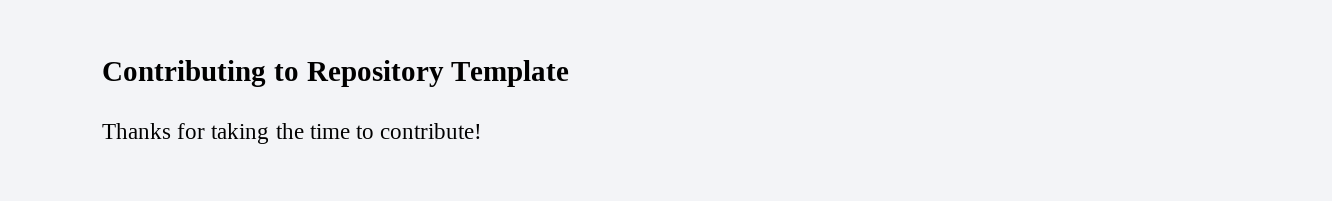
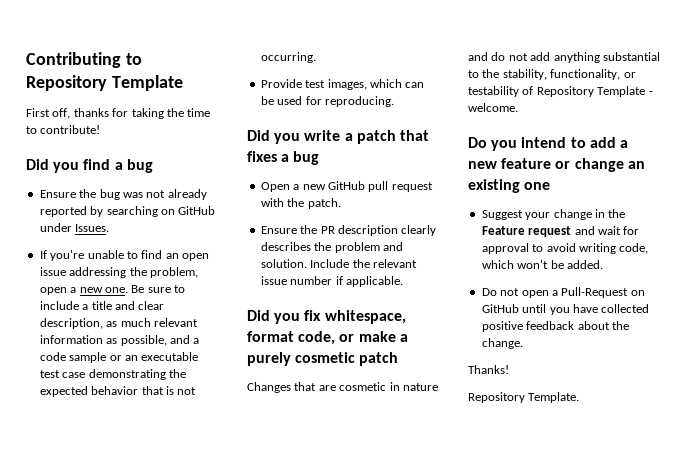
[102,123,171,139] Thanks -> [26,108,109,119] First off, thanks
(483, 131) none -> [26,159,153,173] [39,189,207,200] [39,206,216,217] [39,223,110,232] [39,250,209,261] [39,267,198,278] [39,285,185,295] [39,301,165,310] [39,318,198,329] [39,335,200,346] [39,352,199,363] [39,369,186,380] [39,386,197,397] [260,52,316,63] [260,79,425,90] [260,96,394,107] [247,130,429,144] [247,151,320,165] [260,181,433,192] [260,198,341,209] [260,225,437,236] [260,242,403,253] [260,259,417,268] [260,276,403,287] [247,310,406,324] [247,331,408,345] [247,352,399,366] [247,382,438,393] [468,52,660,63] [468,69,636,80] [468,86,653,97] [468,103,518,112] [468,137,628,151] [468,158,645,172] [468,179,551,193] [481,209,626,220] [481,226,640,237] [481,243,649,254] [481,260,603,269] [481,287,645,298] [481,304,650,315] [481,321,629,332] [481,338,523,349] [468,365,509,374] [468,392,580,403] // Did you find a bug // Ensure the bug was not already reported by searching on GitHub under Issues. // If you're unable to find an open issue addressing the problem, open a new one. Be sure to include a title and clear description, as much relevant information as possible, and a code sample or an executable test case demonstrating the expected behavior that is not occurring. // Provide test images, which can be used for reproducing. // Did you write a patch that fixes a bug // Open a new GitHub pull request with the patch. // Ensure the PR description clearly describes the problem and solution. Include the relevant issue number if applicable. // Did you fix whitespace, format code, or make a purely cosmetic patch // Changes that are cosmetic in nature and do not add anything substantial to the stability, functionality, or testability of Repository Template - welcome. // Do you intend to add a new feature or change an existing one // Suggest your change in the Feature request and wait for approval to avoid writing code, which won't be added. // Do not open a Pull-Request on GitHub until you have collected positive feedback about the change. // Thanks! // Repository Template.

